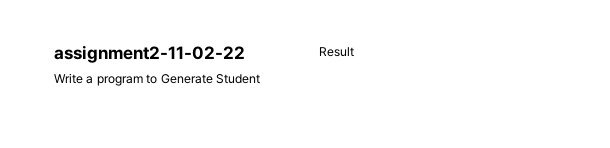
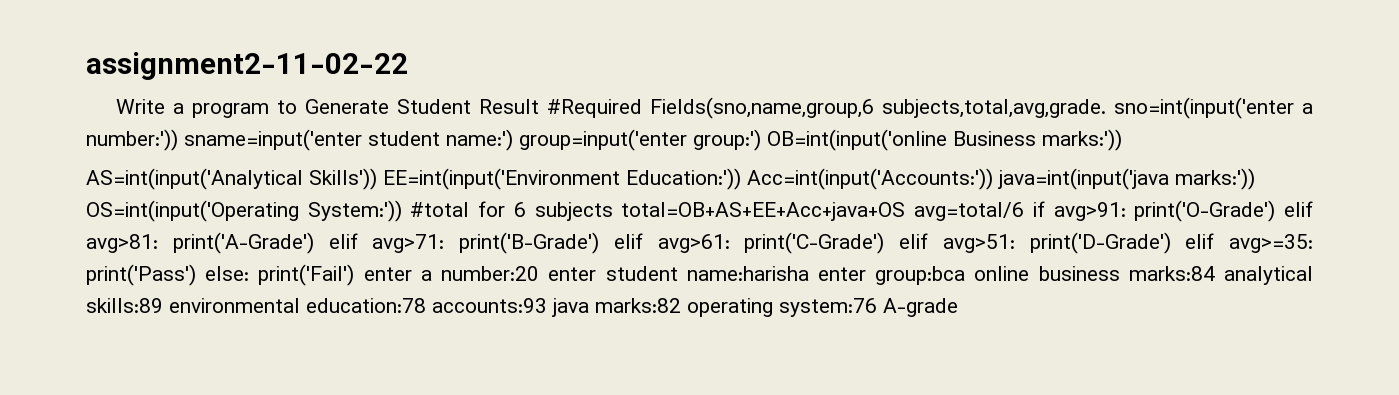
(354, 52) none -> [547,97,1314,119] [86,129,1122,151] [86,168,1255,190] [86,200,1314,222] [86,232,1313,254] [86,264,1313,286] [86,298,958,317] #Required Fields(sno,name,group,6 subjects,total,avg,grade. sno=int(input('enter a number:')) sname=input('enter student name:') group=input('enter group:') OB=int(input('online Business marks:')) // AS=int(input('Analytical Skills')) EE=int(input('Environment Education:')) Acc=int(input('Accounts:')) java=int(input('java marks:')) OS=int(input('Operating System:')) #total for 6 subjects total=OB+AS+EE+Acc+java+OS avg=total/6 if avg>91: print('O-Grade') elif avg>81: print('A-Grade') elif avg>71: print('B-Grade') elif avg>61: print('C-Grade') elif avg>51: print('D-Grade') elif avg>=35: print('Pass') else: print('Fail') enter a number:20 enter student name:harisha enter group:bca online business marks:84 analytical skills:89 environmental education:78 accounts:93 java marks:82 operating system:76 A-grade

